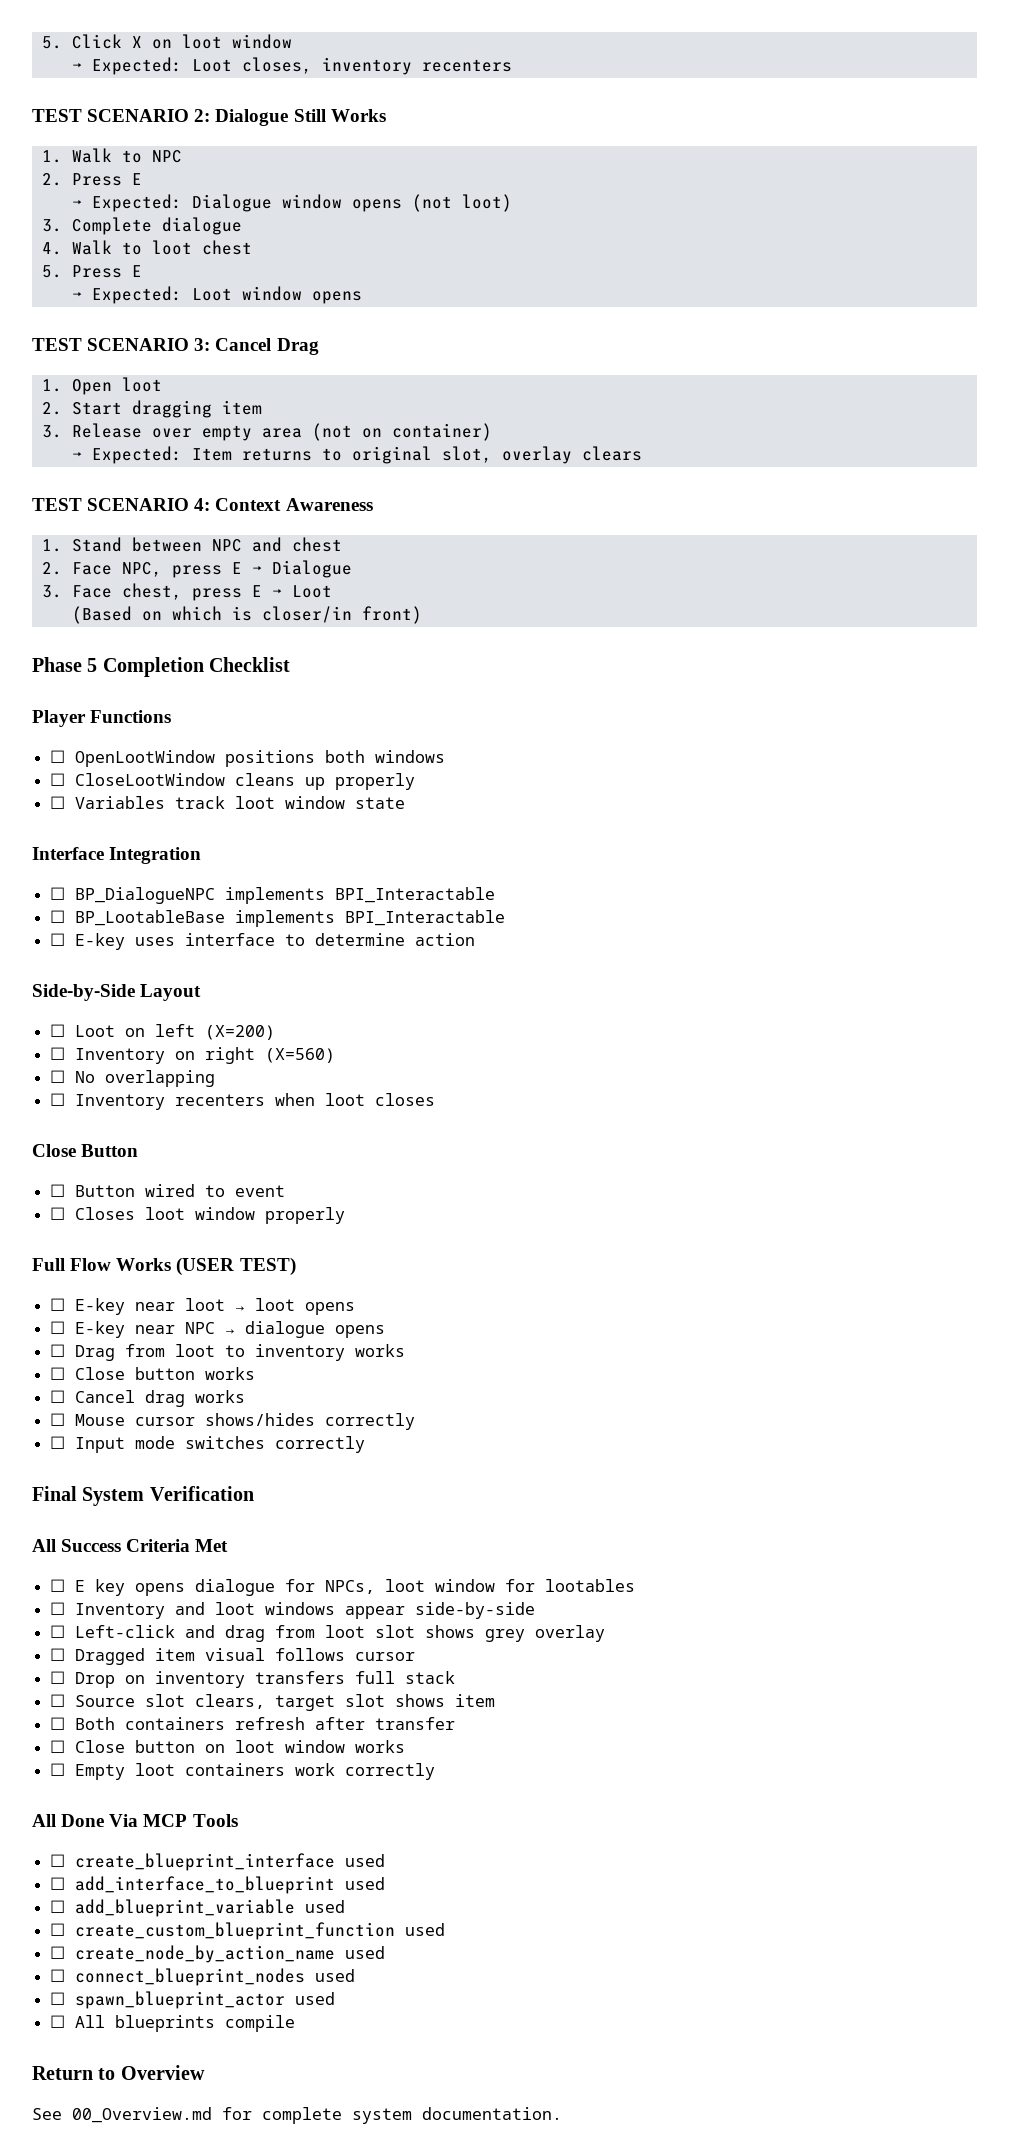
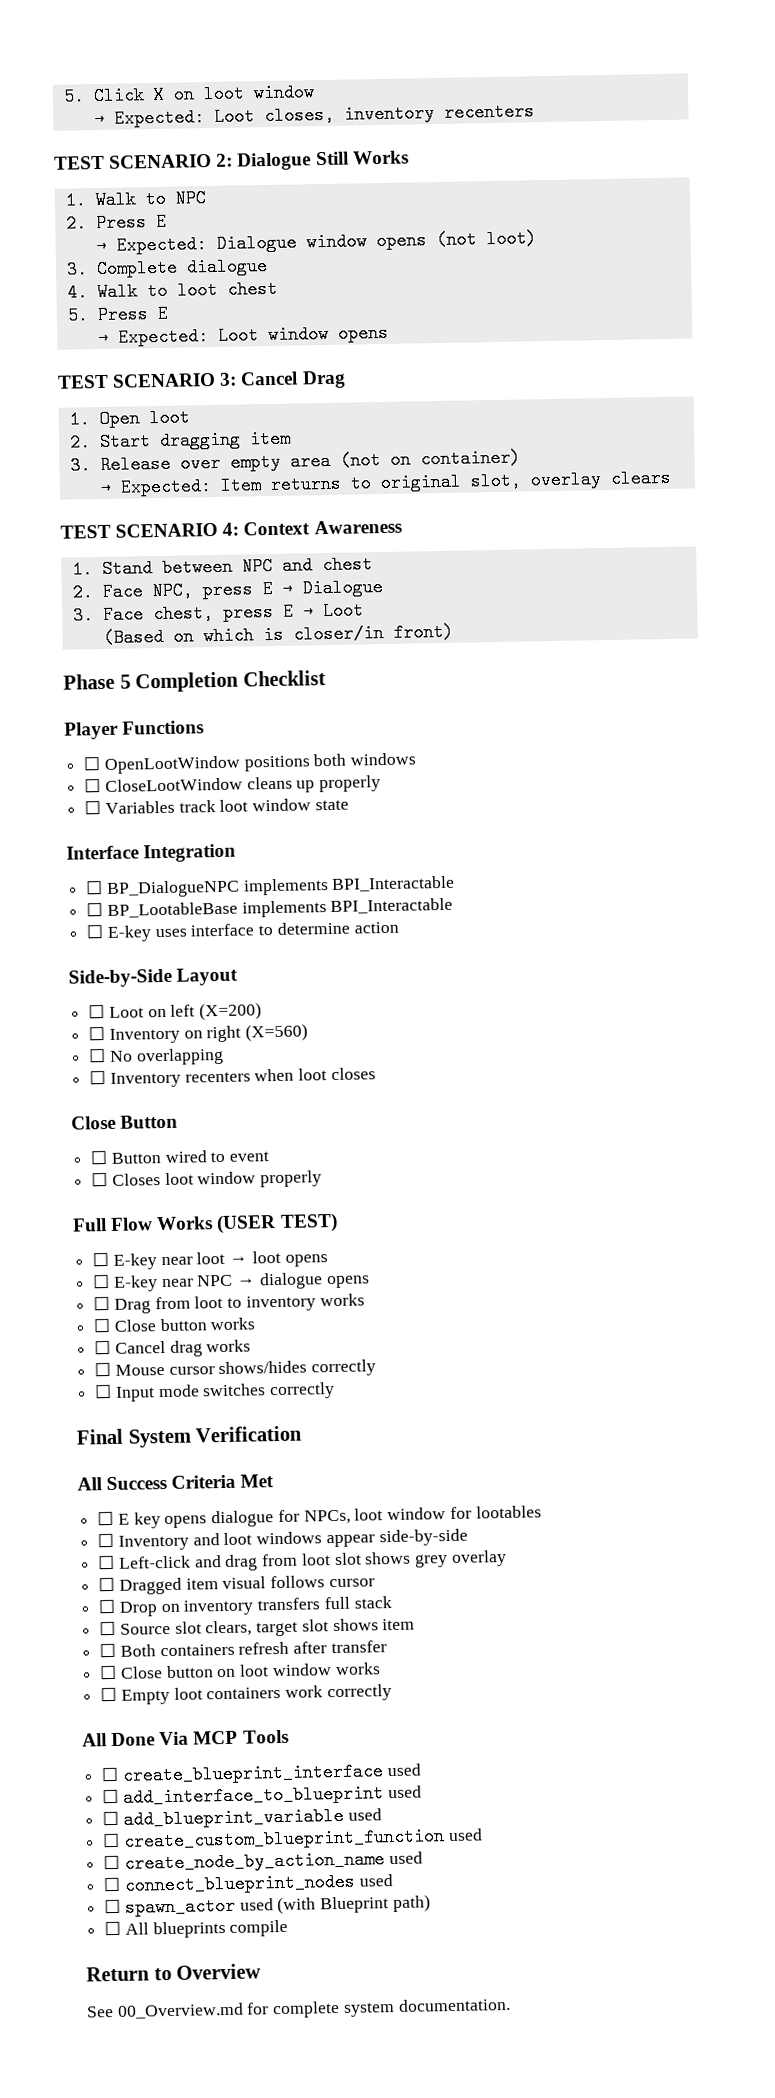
[75,1991,336,2009] spawn_blueprint_actor used -> [124,1894,431,1917] spawn_actor used (with Blueprint path)

